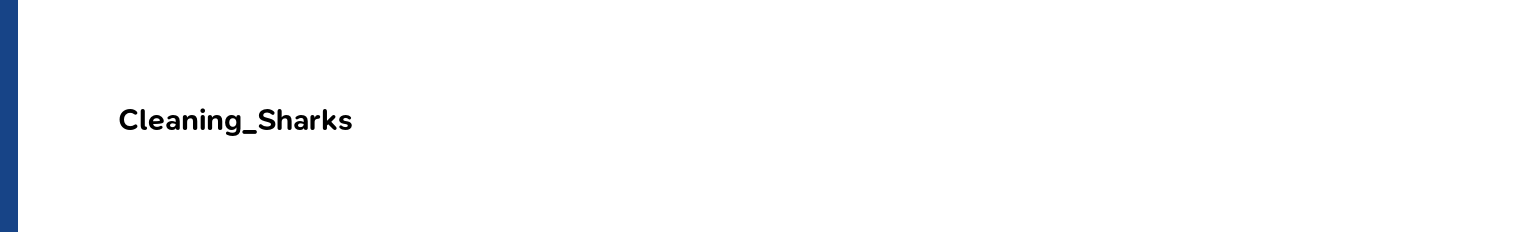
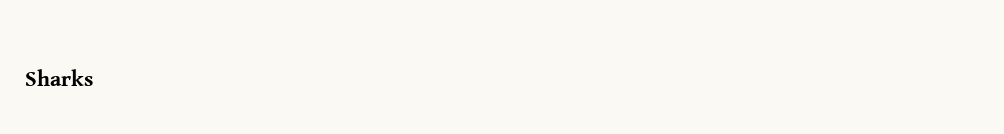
[118,108,353,136] Cleaning_Sharks -> [25,69,93,86] Sharks

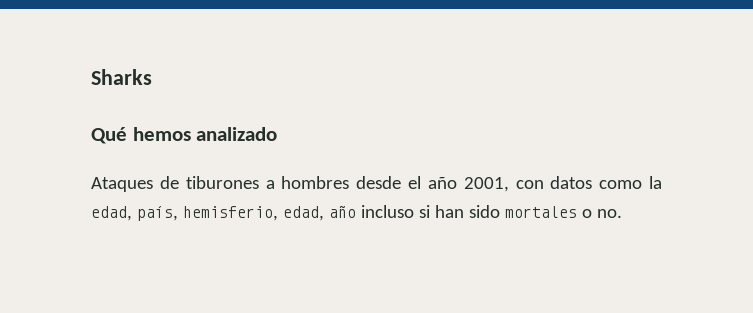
(93, 77) none -> [91,127,278,144] [91,176,662,192] [91,205,622,221] // Qué hemos analizado // Ataques de tiburones a hombres desde el año 2001, con datos como la edad, país, hemisferio, edad, año incluso si han sido mortales o no.

